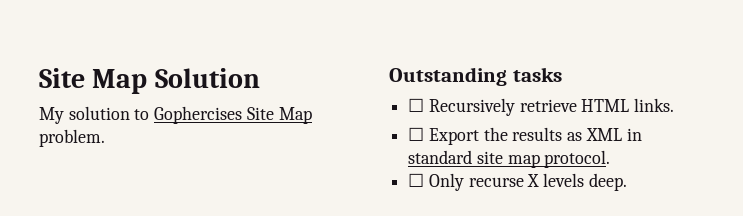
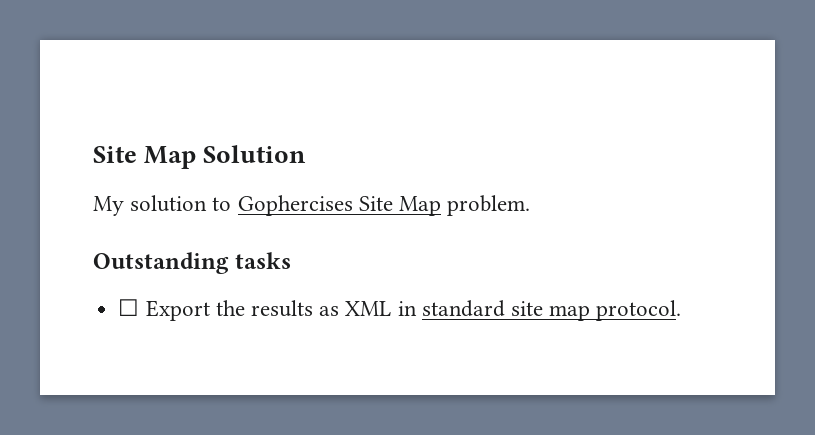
[408,98,675,116] // ☐ Recursively retrieve HTML links. -> (292, 260) none
[408,173,627,191] // ☐ Only recurse X levels deep. -> (682, 310) none

